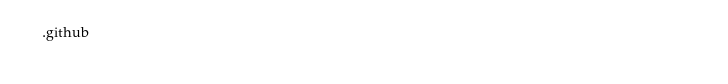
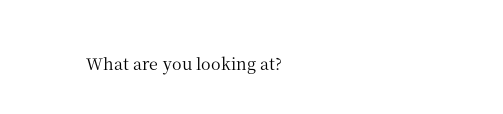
[42,27,89,41] .github -> [86,56,283,75] What are you looking at?

